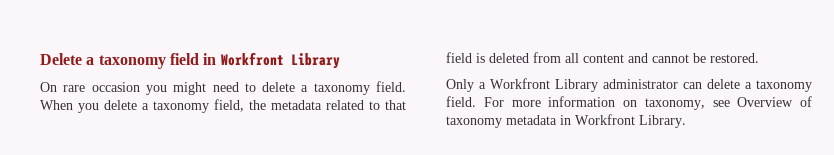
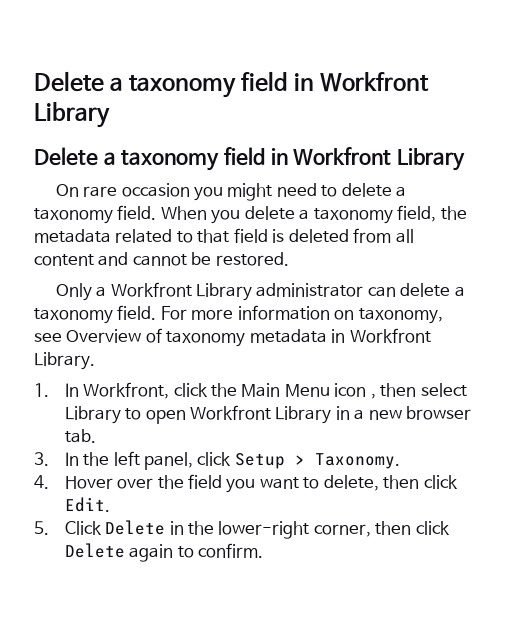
[40,52,340,69] Delete a taxonomy field in Workfront Library -> [34,71,430,98] [34,102,110,128] [34,147,465,171] Delete a taxonomy field in Workfront Library // Delete a taxonomy field in Workfront Library
(686, 121) none -> [34,382,467,399] [64,405,472,424] [64,429,96,443] [34,451,400,470] [34,474,458,493] [64,497,110,512] [34,520,450,539] [64,543,263,562] // 1. In Workfront, click the Main Menu icon , then select Library to open Workfront Library in a new browser tab. // 3. In the left panel, click Setup > Taxonomy. // 4. Hover over the field you want to delete, then click Edit. // 5. Click Delete in the lower-right corner, then click Delete again to confirm.

